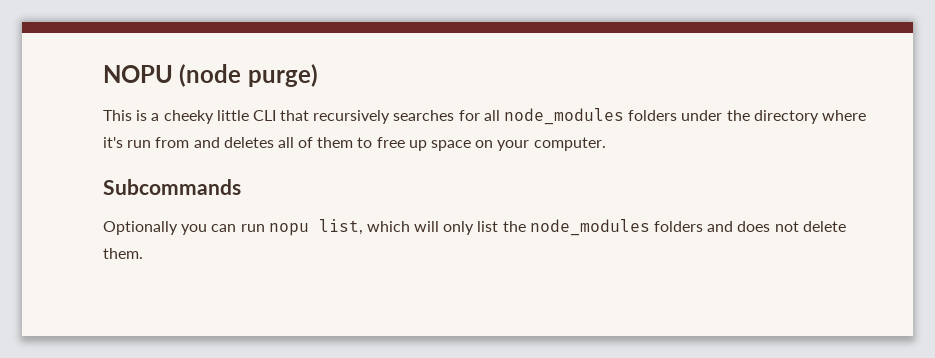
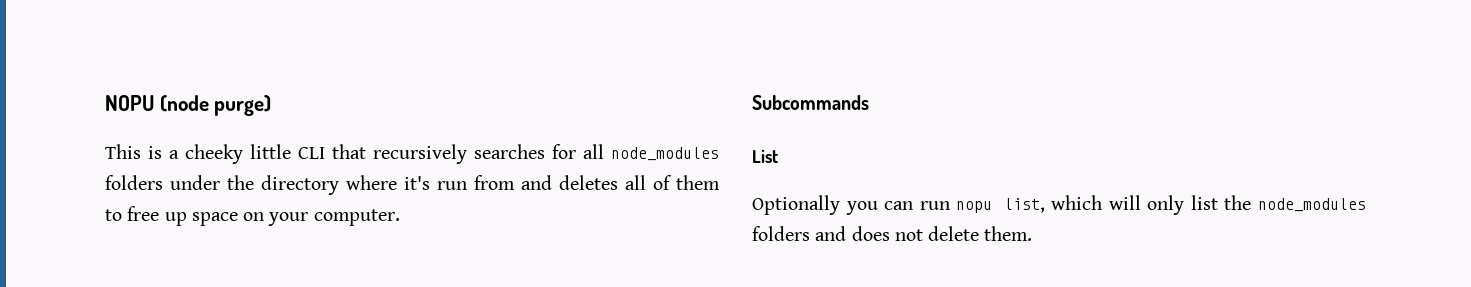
(241, 187) none -> [752,149,778,163] // List

